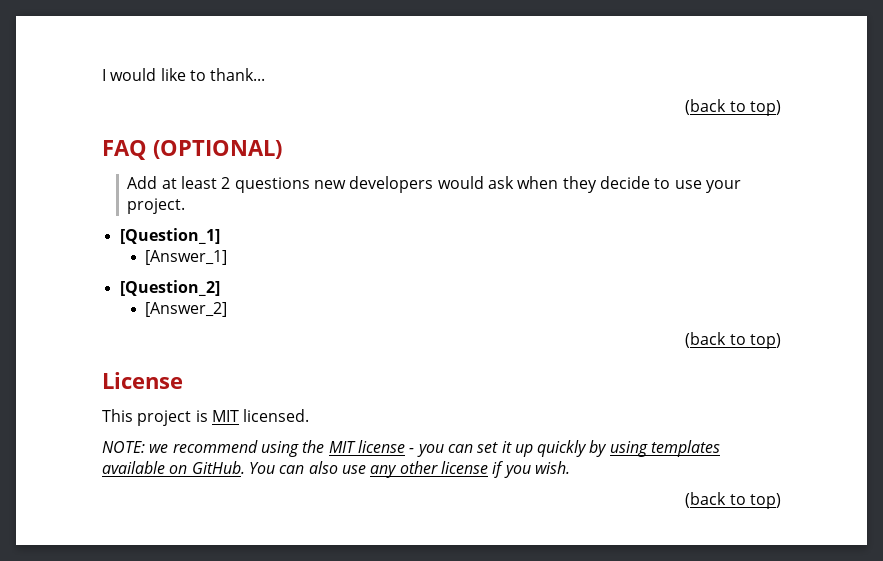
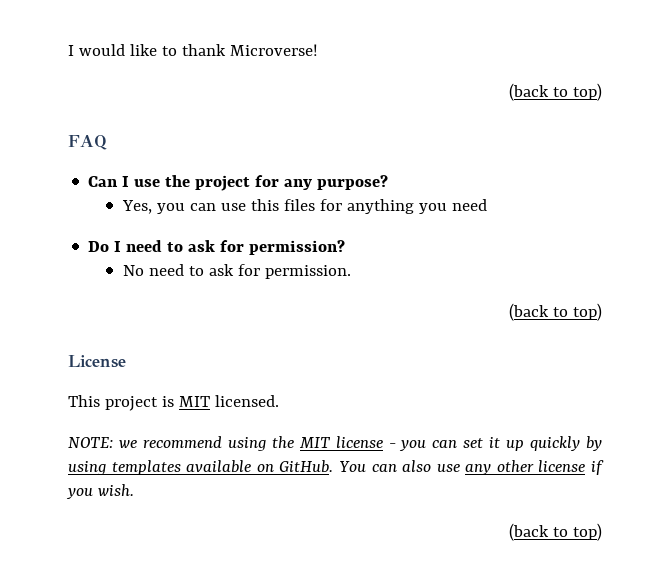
[210,68,266,81] thank... -> [181,44,318,56] thank Microverse!
[153,140,282,159] [127,176,741,193] [127,198,186,214] [119,228,220,244] [145,250,228,265] [119,280,220,296] [145,302,228,317] (OPTIONAL) // Add at least 2 questions new developers would ask when they decide to use your project. // [Question_1] // [Answer_1] // [Question_2] // [Answer_2] -> [88,175,389,191] [121,199,487,214] [88,240,346,255] [122,264,351,279] // Can I use the project for any purpose? // Yes, you can use this files for anything you need // Do I need to ask for permission? // No need to ask for permission.

